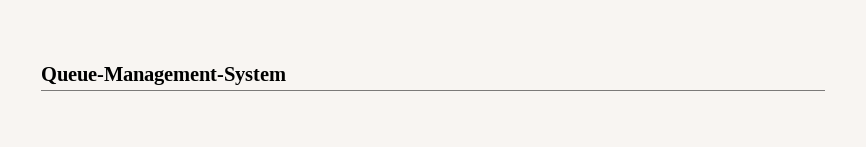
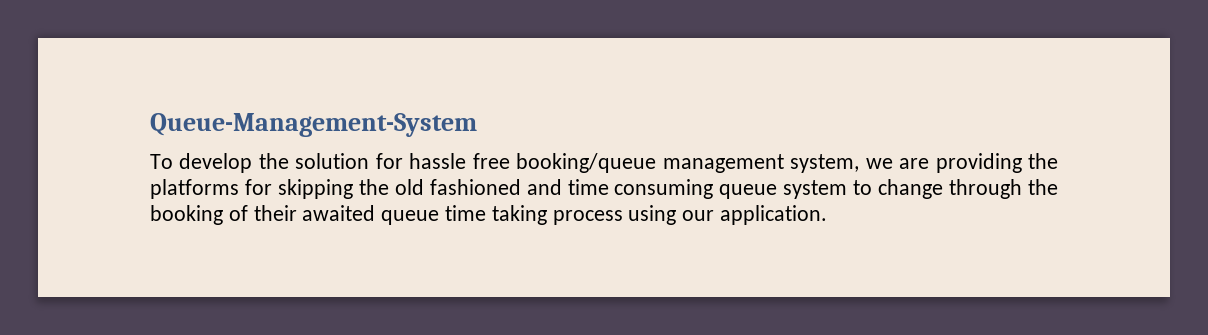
(286, 76) none -> [150,153,1058,173] [150,179,1059,199] [150,205,828,225] // To develop the solution for hassle free booking/queue management system, we are providing the platforms for skipping the old fashioned and time consuming queue system to change through the booking of their awaited queue time taking process using our application.

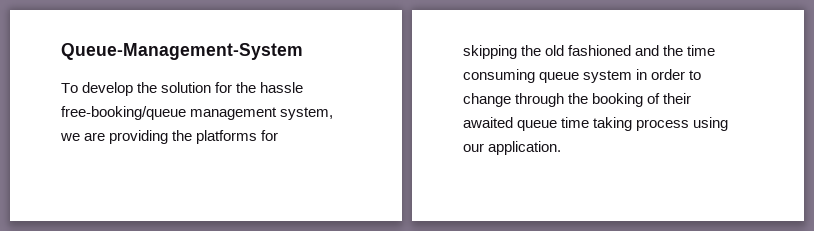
[409,153,657,173] hassle free booking/queue -> [236,82,304,93] [61,106,186,120] the hassle free-booking/queue
(562, 187) none -> [663,45,684,56] the
(848, 189) none -> [636,69,686,80] in order

